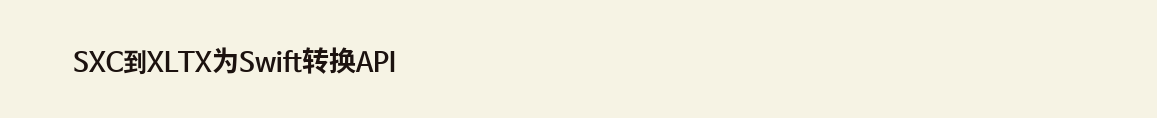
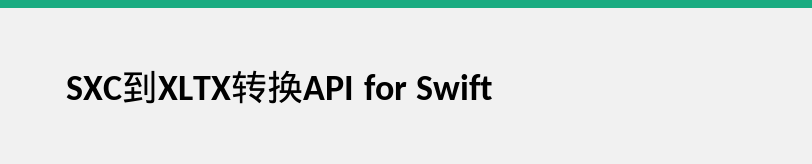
[211,47,302,74] 为Swift -> (231, 88) none
(396, 61) none -> [363,74,493,100] for Swift

